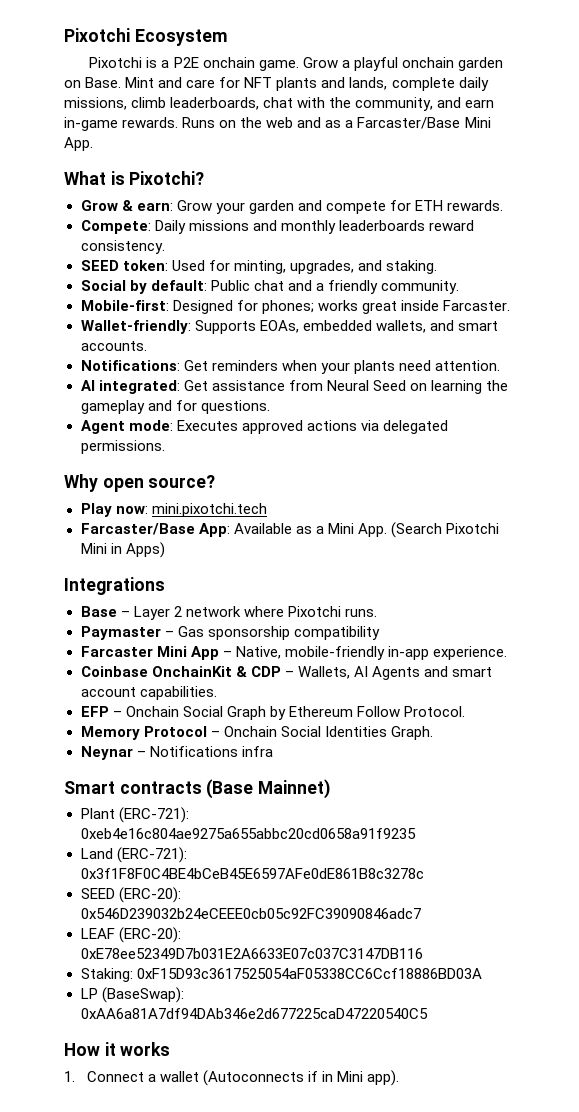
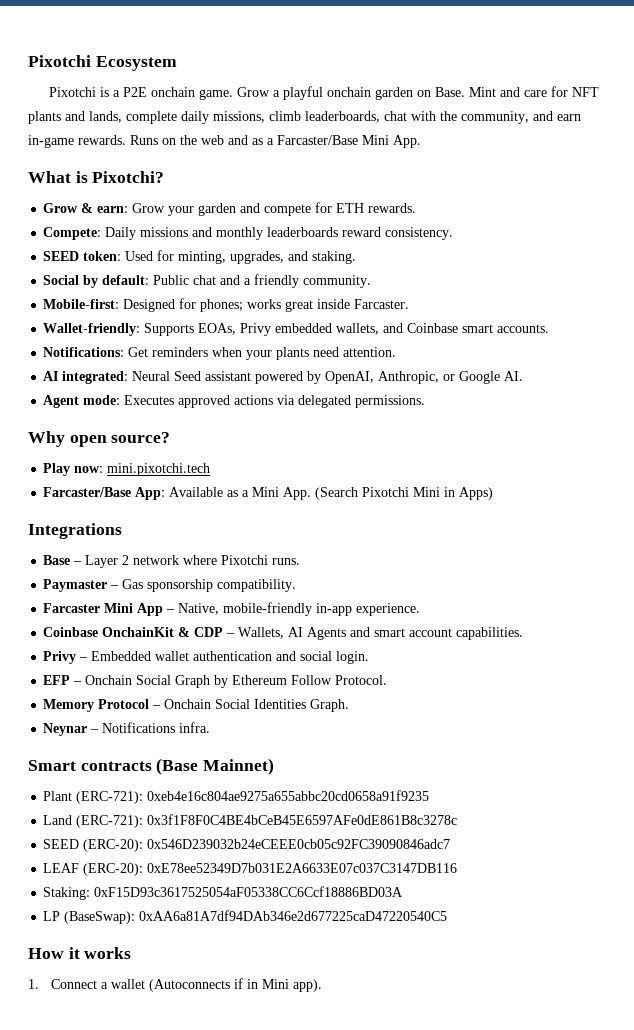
(299, 326) none -> [240,323,272,336] Privy
(454, 325) none -> [407,323,459,333] Coinbase
[183,380,508,394] [80,400,270,414] Get assistance from Neural Seed on learning the gameplay and for questions. -> [132,371,524,384] Neural Seed assistant powered by OpenAI, Anthropic, or Google AI.
[293,626,380,640] compatibility -> [217,579,297,592] compatibility.
(217, 693) none -> [43,651,370,664] // Privy – Embedded wallet authentication and social login.
[241,746,273,757] infra -> [179,722,211,733] infra.

